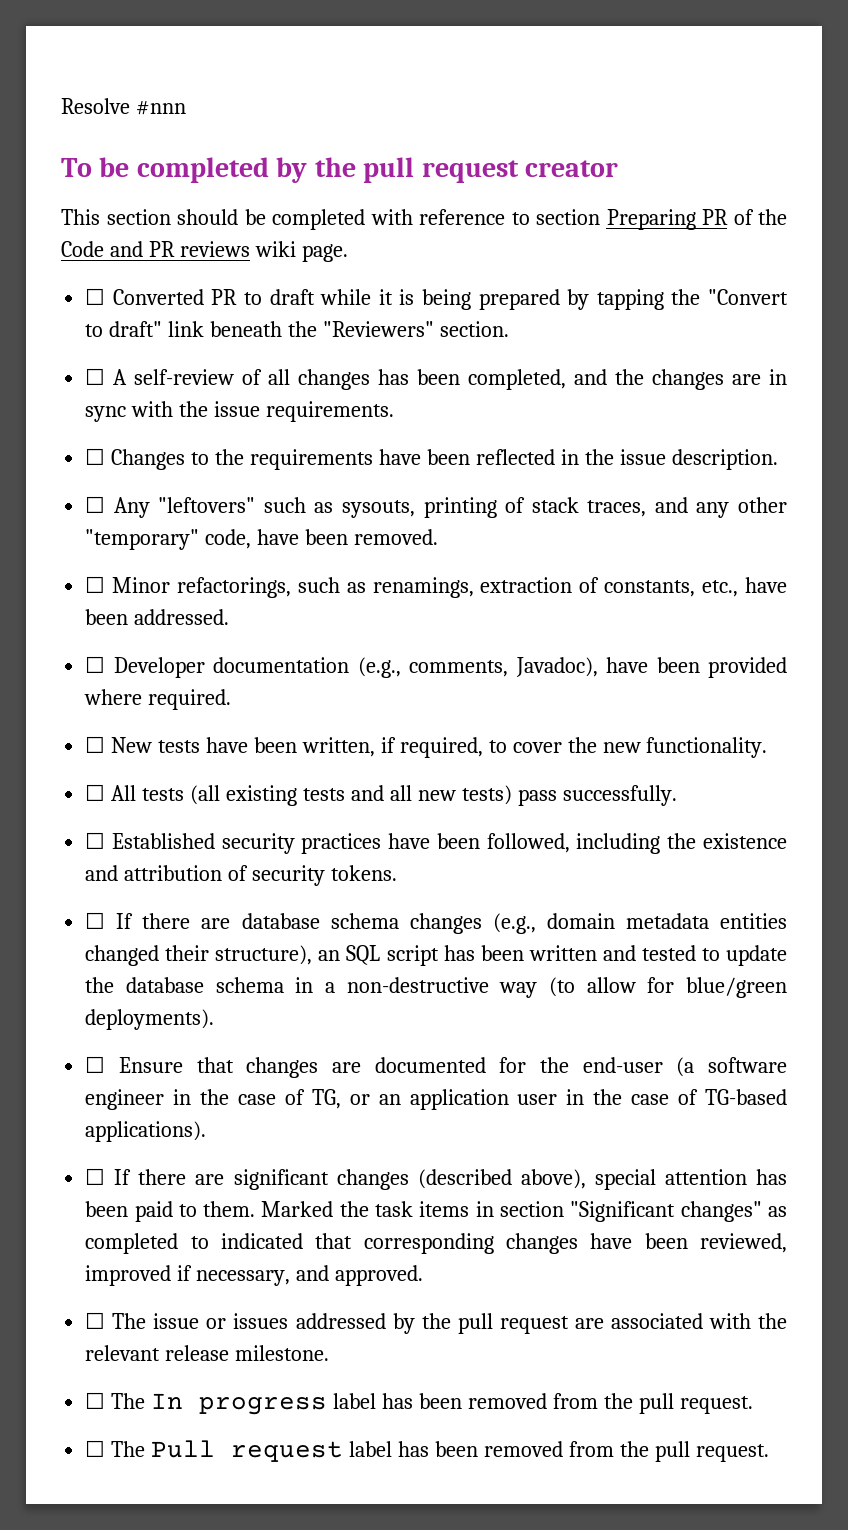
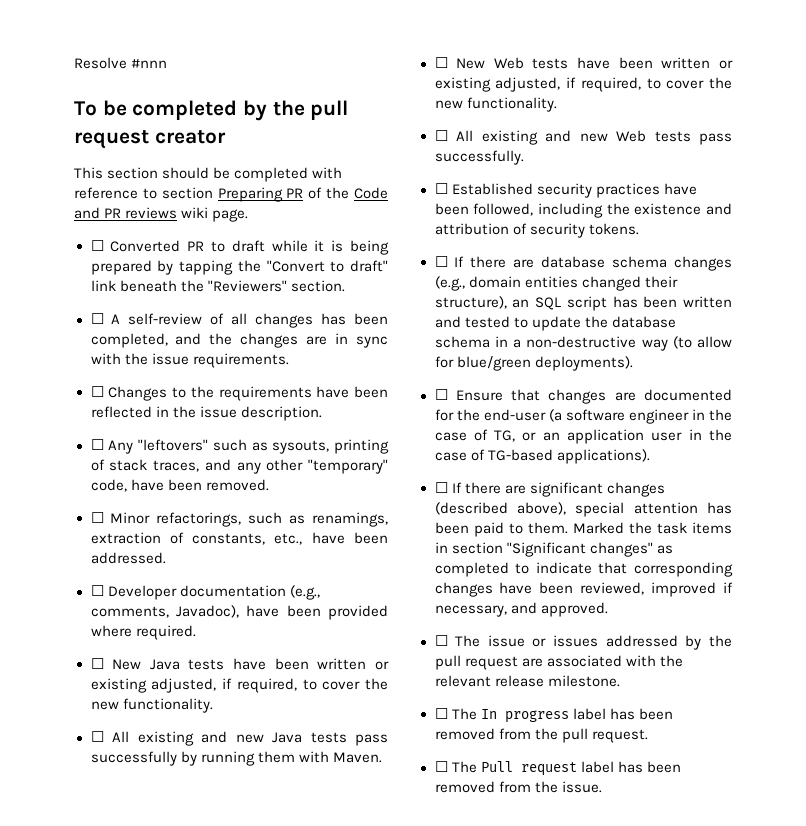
[158,737,768,758] [85,784,512,806] tests have been written, if required, to cover the new functionality. // ☐ All tests (all existing tests and all new tests) -> [149,658,390,670] [90,678,388,693] [90,698,213,713] [90,731,388,746] [90,751,382,766] [434,57,733,69] [434,77,732,92] [434,97,557,112] [434,130,691,145] Java tests have been written or existing adjusted, if required, to cover the new functionality. // ☐ All existing and new Java tests pass successfully by running them with Maven. // ☐ New Web tests have been written or existing adjusted, if required, to cover the new functionality. // ☐ All existing and new Web tests
[625,913,709,929] metadata -> (521, 282) none
[220,1233,303,1249] indicated -> [535,562,592,574] indicate
[654,1441,769,1462] pull request. -> [561,781,602,793] issue.

